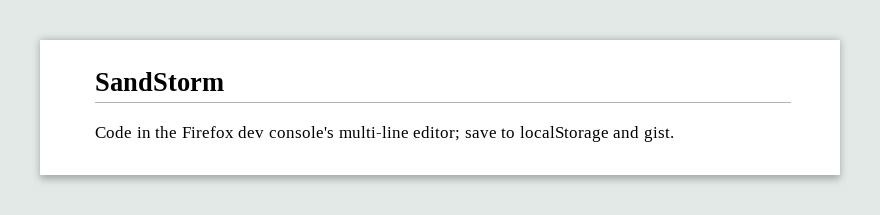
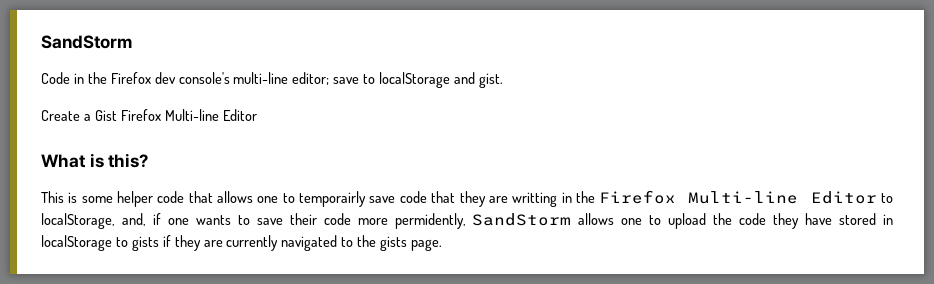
(675, 134) none -> [41,109,257,121] [41,153,149,168] [41,190,894,207] [41,213,894,229] [41,235,443,251] // Create a Gist Firefox Multi-line Editor // What is this? // This is some helper code that allows one to temporairly save code that they are writting in the Firefox Multi-line Editor to localStorage, and, if one wants to save their code more permidently, SandStorm allows one to upload the code they have stored in localStorage to gists if they are currently navigated to the gists page.

